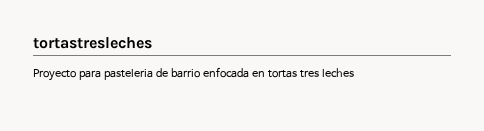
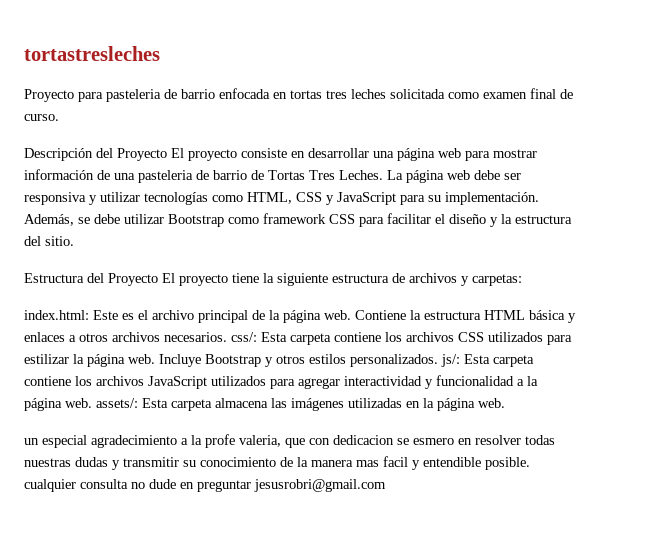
(354, 72) none -> [390,88,573,99] [24,114,59,121] [24,148,537,161] [24,169,521,183] [24,192,539,205] [24,213,572,227] [24,236,74,246] [24,273,522,286] [24,310,576,323] [24,332,572,345] [24,354,534,367] [24,375,538,389] [24,398,505,411] [24,434,555,448] [24,456,530,470] [24,479,386,492] solicitada como examen final de curso. // Descripción del Proyecto El proyecto consiste en desarrollar una página web para mostrar información de una pasteleria de barrio de Tortas Tres Leches. La página web debe ser responsiva y utilizar tecnologías como HTML, CSS y JavaScript para su implementación. Además, se debe utilizar Bootstrap como framework CSS para facilitar el diseño y la estructura del sitio. // Estructura del Proyecto El proyecto tiene la siguiente estructura de archivos y carpetas: // index.html: Este es el archivo principal de la página web. Contiene la estructura HTML básica y enlaces a otros archivos necesarios. css/: Esta carpeta contiene los archivos CSS utilizados para estilizar la página web. Incluye Bootstrap y otros estilos personalizados. js/: Esta carpeta contiene los archivos JavaScript utilizados para agregar interactividad y funcionalidad a la página web. assets/: Esta carpeta almacena las imágenes utilizadas en la página web. // un especial agradecimiento a la profe valeria, que con dedicacion se esmero en resolver todas nuestras dudas y transmitir su conocimiento de la manera mas facil y entendible posible. cualquier consulta no dude en preguntar jesusrobri@gmail.com

